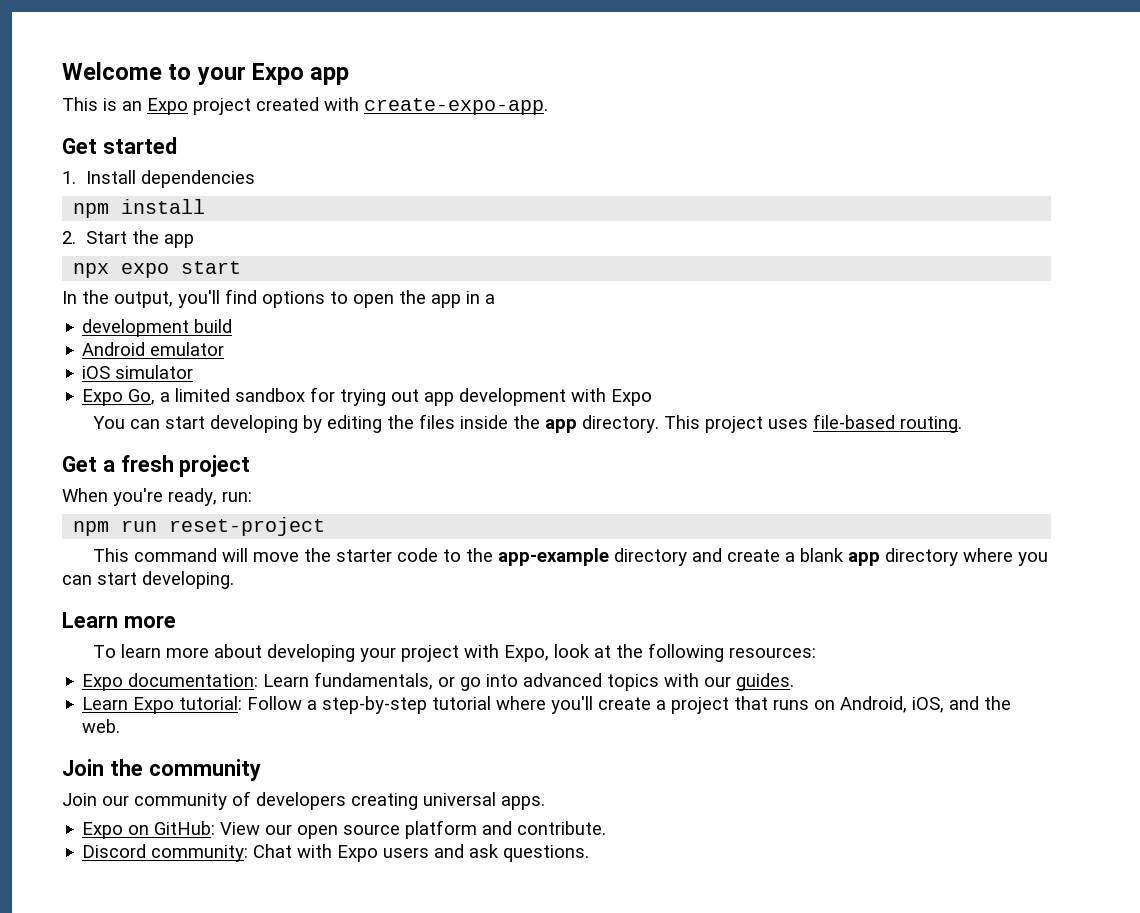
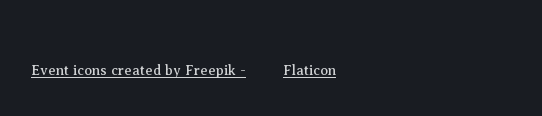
[62,62,350,85] [62,97,548,115] [62,137,177,154] [62,170,256,188] [73,199,206,218] [62,230,195,248] [73,261,242,278] [62,289,495,308] [82,319,233,337] [82,342,225,356] [82,365,194,379] [82,387,653,406] [93,414,963,433] [62,455,251,477] [62,488,252,506] [73,517,326,536] [93,548,1049,566] [62,571,234,589] [62,612,176,628] [93,643,817,662] [82,672,795,691] [82,696,1012,714] [82,719,121,733] [62,759,261,781] [62,791,545,810] [82,820,607,839] [82,844,590,862] Welcome to your Expo app // This is an Expo project created with create-expo-app. // Get started // 1. Install dependencies // npm install // 2. Start the app // npx expo start // In the output, you'll find options to open the app in a // development build // Android emulator // iOS simulator // Expo Go, a limited sandbox for trying out app development with Expo // You can start developing by editing the files inside the app directory. This project uses file-based routing. // Get a fresh project // When you're ready, run: // npm run reset-project // This command will move the starter code to the app-example directory and create a blank app directory where you can start developing. // Learn more // To learn more about developing your project with Expo, look at the following resources: // Expo documentation: Learn fundamentals, or go into advanced topics with our guides. // Learn Expo tutorial: Follow a step-by-step tutorial where you'll create a project that runs on Android, iOS, and the web. // Join the community // Join our community of developers creating universal apps. // Expo on GitHub: View our open source platform and contribute. // Discord community: Chat with Expo users and ask questions. -> [31,64,336,78] Event icons created by Freepik - Flaticon

